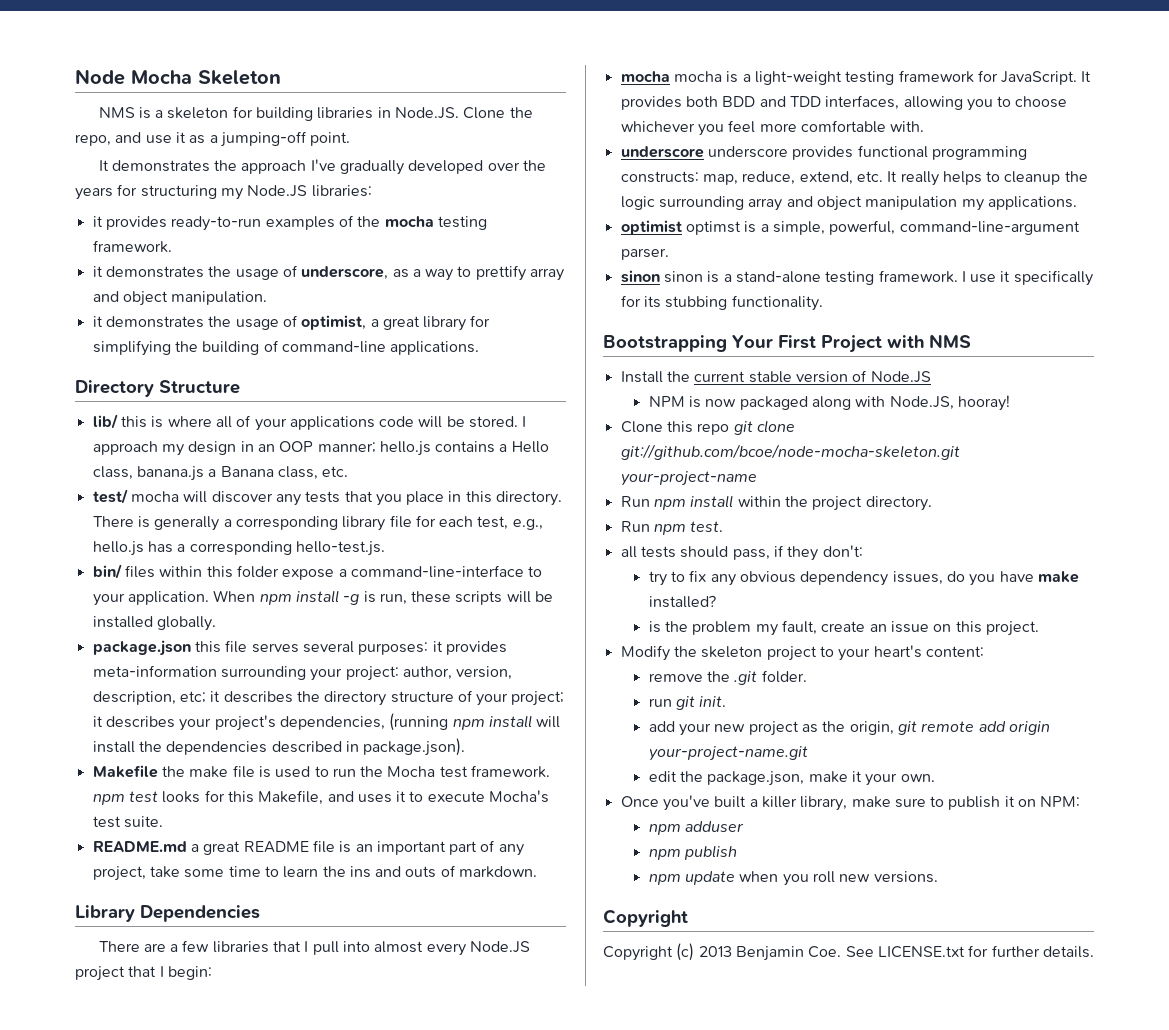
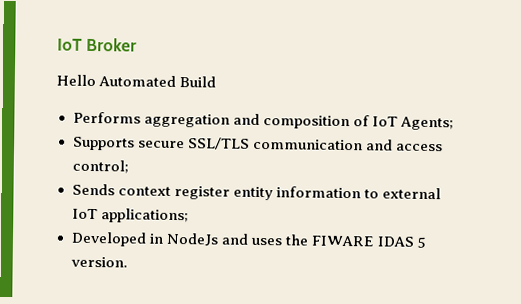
[75,69,281,85] [98,106,533,121] [75,131,351,147] [98,159,547,175] [75,184,372,200] [92,215,487,231] [92,240,172,253] [92,265,565,281] [92,291,268,306] [92,315,491,331] [92,340,480,356] [75,380,240,397] [92,414,527,431] [92,441,549,456] [92,466,349,481] [92,489,563,506] [92,515,543,531] [92,541,385,556] [92,564,543,580] [92,590,554,606] [92,616,216,631] [92,640,507,656] [92,665,513,681] [92,690,565,706] [92,713,561,731] [92,738,466,756] [92,765,551,778] [92,790,550,805] [92,816,163,828] [92,840,524,856] [92,865,538,881] [75,905,260,922] [98,940,531,956] [75,966,212,981] [620,70,1092,85] [620,95,1068,111] [620,120,925,136] [620,145,1027,160] [620,171,1088,186] [620,196,1077,211] [620,220,1080,235] [620,248,669,260] [620,270,1093,286] [620,295,823,311] [603,334,971,353] [620,370,931,383] [648,395,1010,411] [620,420,795,435] [620,444,960,460] [620,471,757,486] [620,495,932,511] [620,521,724,535] [620,545,863,561] [648,570,1079,586] [648,595,716,608] [648,620,1039,636] [620,645,984,661] [648,670,807,685] [648,696,727,710] [648,721,1050,736] [648,746,808,761] [648,771,935,786] [620,795,1081,811] [648,821,744,835] [648,845,737,860] [648,871,938,886] [603,909,688,927] [603,943,1094,961] Node Mocha Skeleton // NMS is a skeleton for building libraries in Node.JS. Clone the repo, and use it as a jumping-off point. // It demonstrates the approach I've gradually developed over the years for structuring my Node.JS libraries: // it provides ready-to-run examples of the mocha testing framework. // it demonstrates the usage of underscore, as a way to prettify array and object manipulation. // it demonstrates the usage of optimist, a great library for simplifying the building of command-line applications. // Directory Structure // lib/ this is where all of your applications code will be stored. I approach my design in an OOP manner; hello.js contains a Hello class, banana.js a Banana class, etc. // test/ mocha will discover any tests that you place in this directory. There is generally a corresponding library file for each test, e.g., hello.js has a corresponding hello-test.js. // bin/ files within this folder expose a command-line-interface to your application. When npm install -g is run, these scripts will be installed globally. // package.json this file serves several purposes: it provides meta-information surrounding your project: author, version, description, etc; it describes the directory structure of your project; it describes your project's dependencies, (running npm install will install the dependencies described in package.json). // Makefile the make file is used to run the Mocha test framework. npm test looks for this Makefile, and uses it to execute Mocha's test suite. // README.md a great README file is an important part of any project, take some time to learn the ins and outs of markdown. // Library Dependencies // There are a few libraries that I pull into almost every Node.JS project that I begin: // mocha mocha is a light-weight testing framework for JavaScript. It provides both BDD and TDD interfaces, allowing you to choose whichever you feel more comfortable with. // underscore underscore provides functional programming constructs: map, reduce, extend, etc. It really helps to cleanup the logic surrounding array and object manipulation my applications. // optimist optimst is a simple, powerful, command-line-argument parser. // sinon sinon is a stand-alone testing framework. I use it specifically for its stubbing functionality. // Bootstrapping Your First Project with NMS // Install the current stable version of Node.JS // NPM is now packaged along with Node.JS, hooray! // Clone this repo git clone git://github.com/bcoe/node-mocha-skeleton.git your-project-name // Run npm install within the project directory. // Run npm test. // all tests should pass, if they don't: // try to fix any obvious dependency issues, do you have make installed? // is the problem my fault, create an issue on this project. // Modify the skeleton project to your heart's content: // remove the .git folder. // run git init. // add your new project as the origin, git remote add origin your-project-name.git // edit the package.json, make it your own. // Once you've built a killer library, make sure to publish it on NPM: // npm adduser // npm publish // npm update when you roll new versions. // Copyright // Copyright (c) 2013 Benjamin Coe. See LICENSE.txt for further details. -> [57,37,137,52] [56,74,217,88] [72,111,454,131] [72,136,443,152] [71,159,129,174] [71,183,441,201] [71,208,189,224] [70,231,427,248] [70,256,128,268] IoT Broker // Hello Automated Build // Performs aggregation and composition of IoT Agents; // Supports secure SSL/TLS communication and access control; // Sends context register entity information to external IoT applications; // Developed in NodeJs and uses the FIWARE IDAS 5 version.

